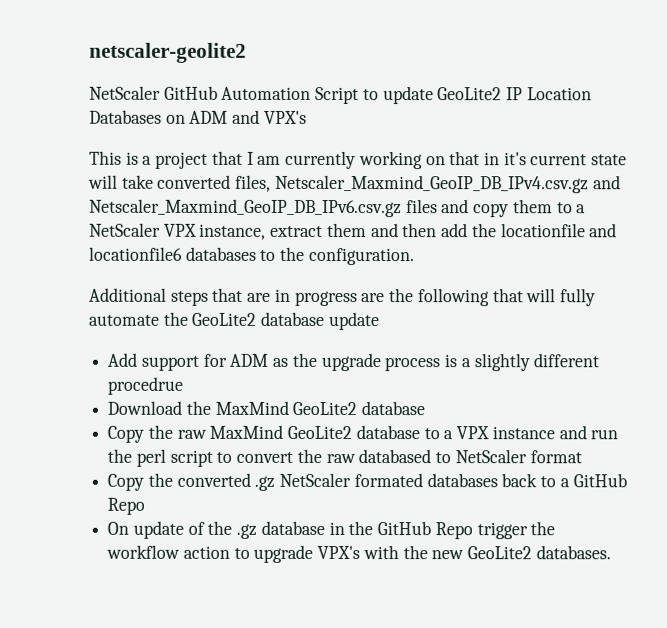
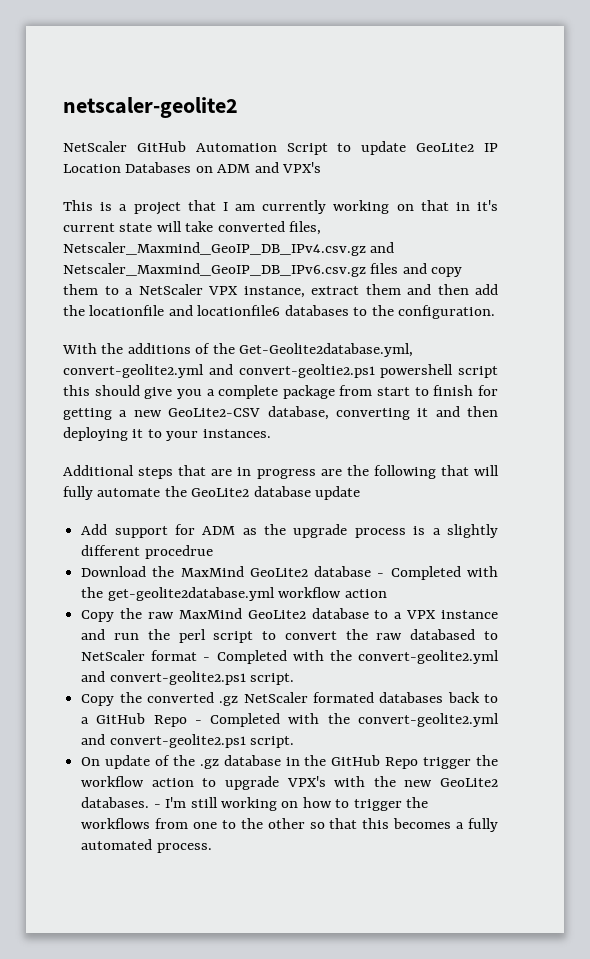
(415, 256) none -> [62,343,414,357] [63,364,498,378] [63,385,498,399] [63,406,498,420] [63,427,271,441] // With the additions of the Get-Geolite2database.yml, convert-geolite2.yml and convert-geoltie2.ps1 powershell script this should give you a complete package from start to finish for getting a new GeoLite2-CSV database, converting it and then deploying it to your instances.
(426, 408) none -> [377,566,499,580] [81,587,387,601] - Completed with the get-geolite2database.yml workflow action
(582, 457) none -> [203,650,499,664] [81,671,295,685] - Completed with the convert-geolite2.yml and convert-geolite2.ps1 script.
(146, 506) none -> [194,713,499,727] [81,734,295,748] - Completed with the convert-geolite2.yml and convert-geolite2.ps1 script.
(611, 552) none -> [153,797,429,811] [81,818,498,832] [81,839,212,853] - I'm still working on how to trigger the workflows from one to the other so that this becomes a fully automated process.

